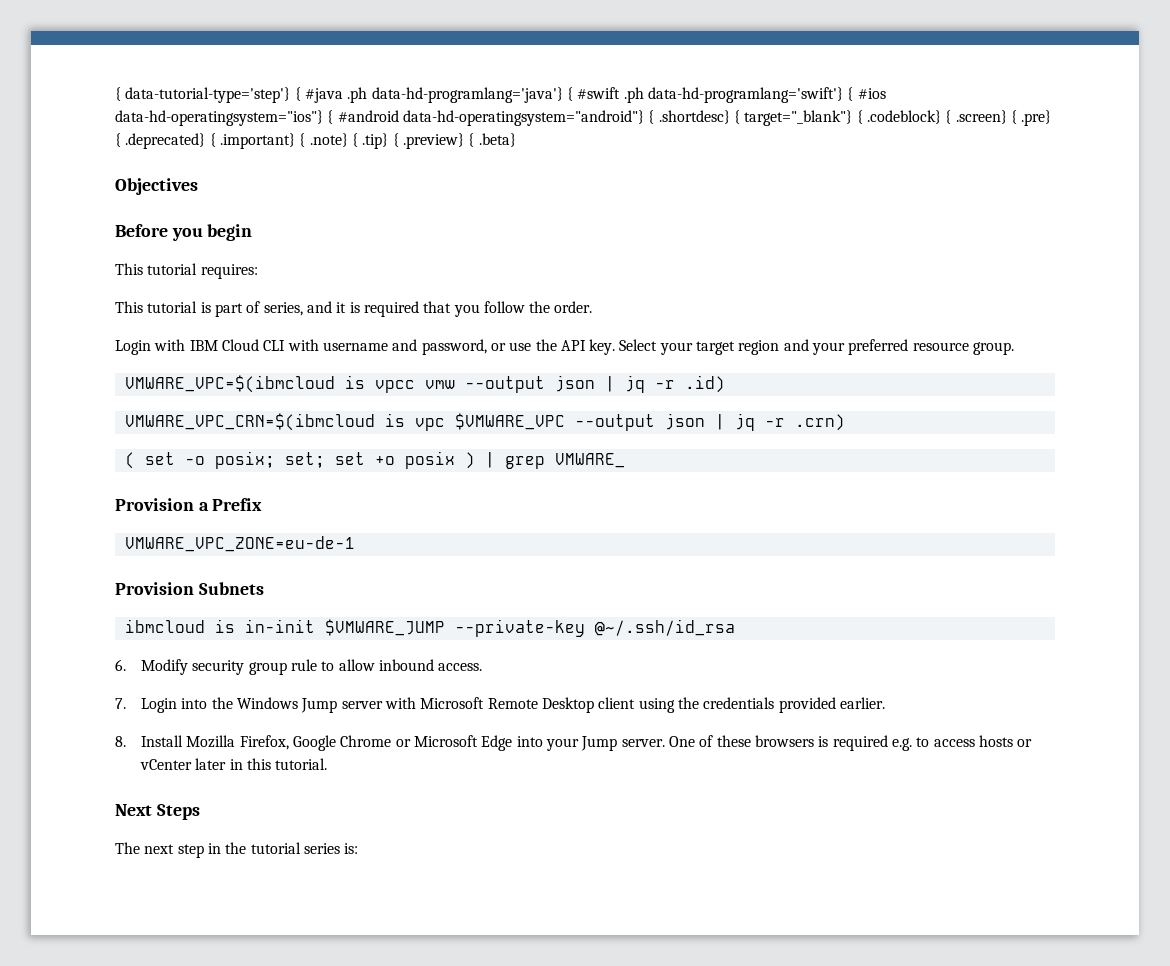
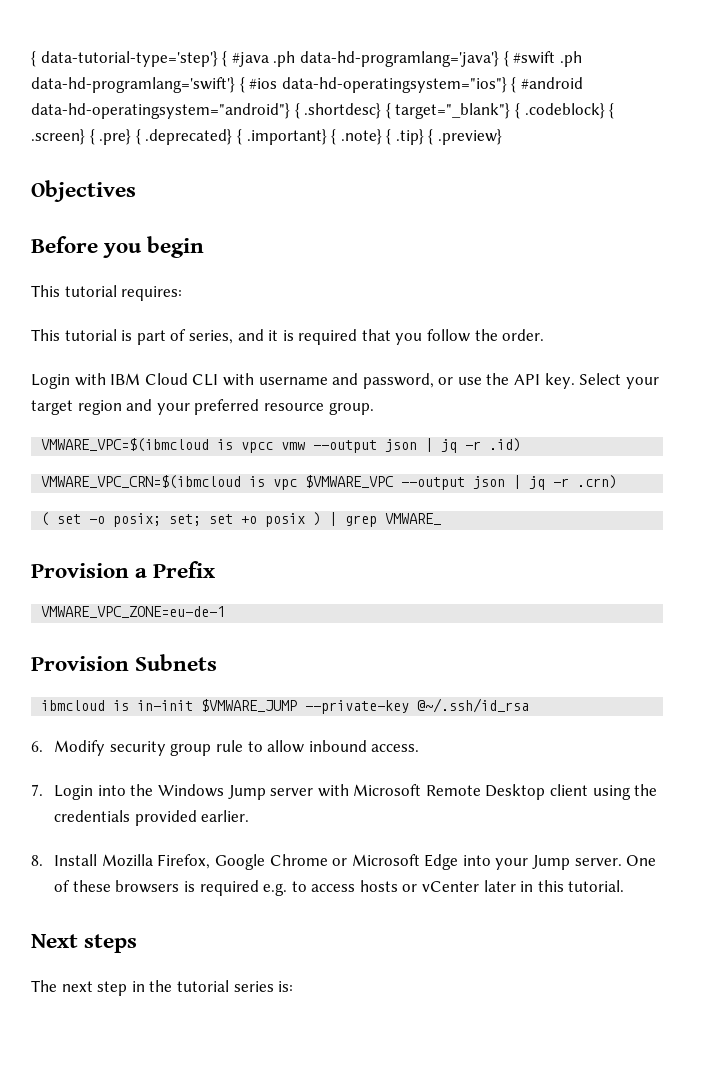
[468,133,516,147] { .beta} -> (503, 137) none
[156,804,200,820] Steps -> [84,934,138,953] steps

